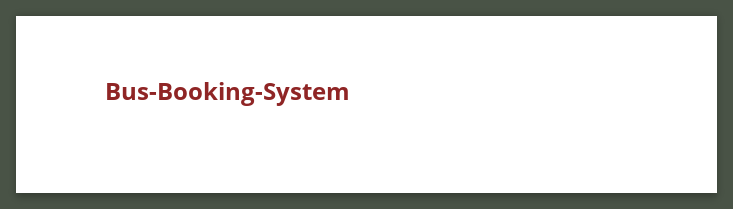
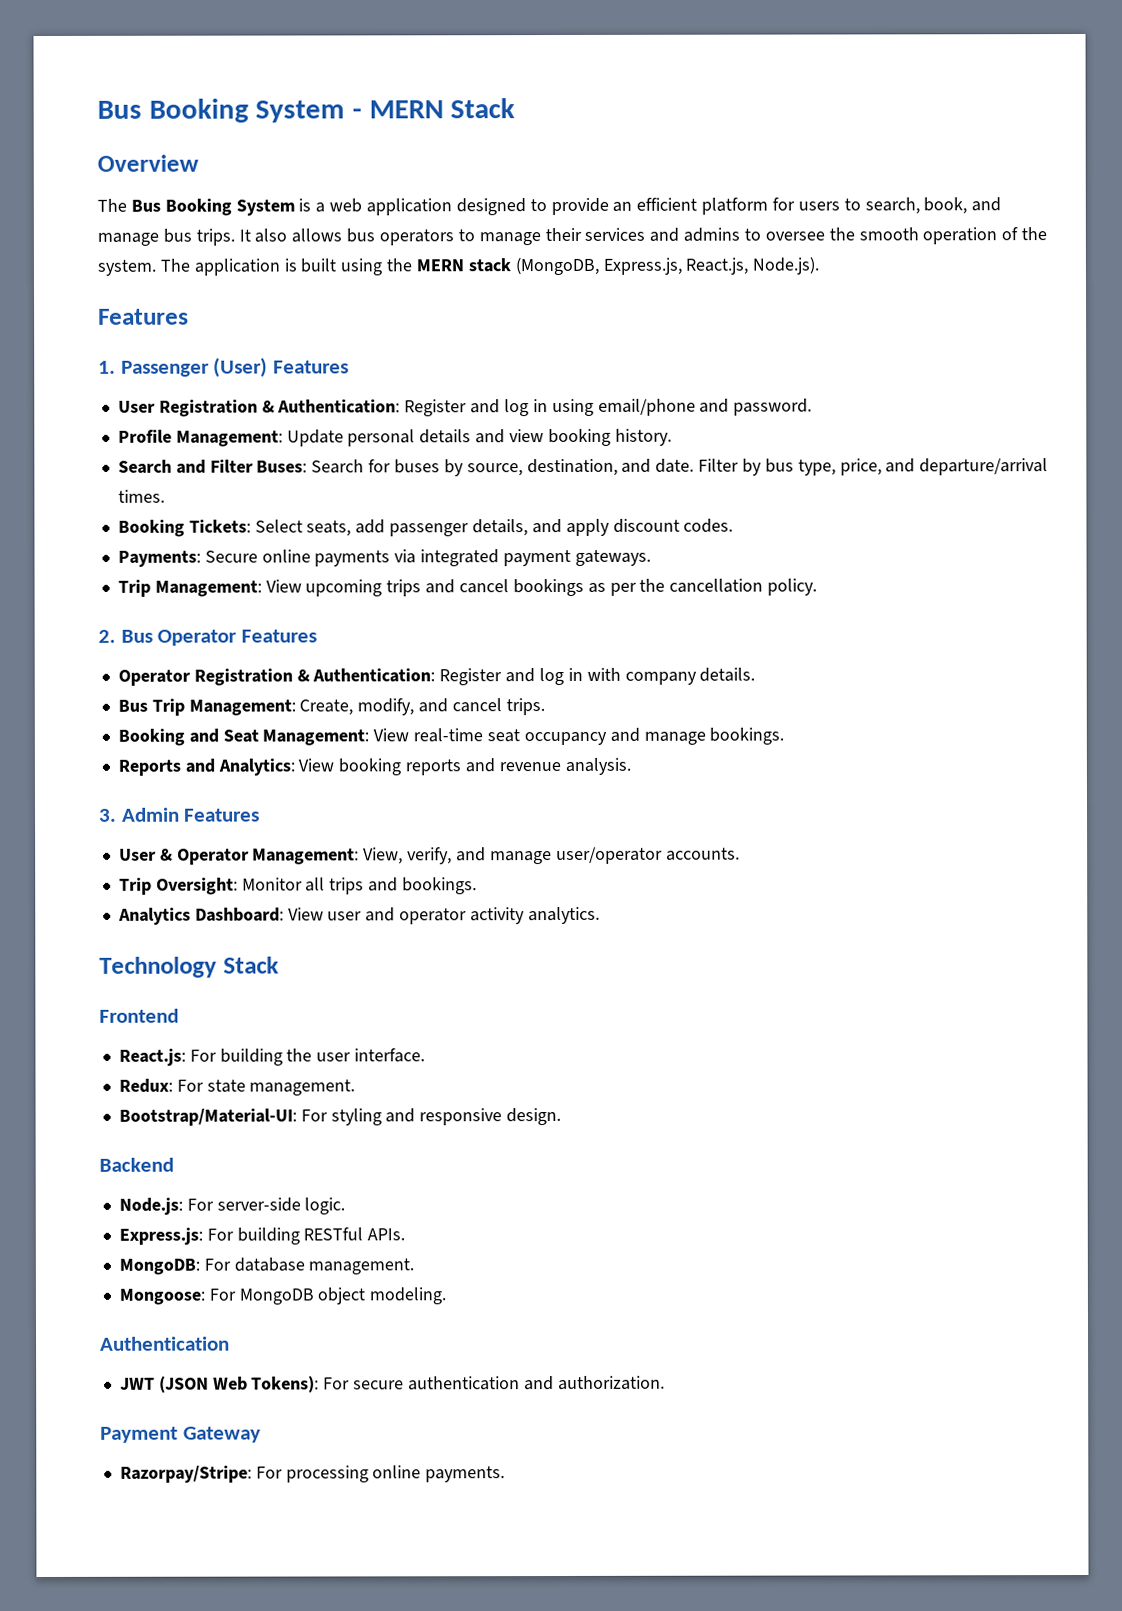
[105,82,350,106] Bus-Booking-System -> [97,98,516,123] [97,154,199,172] [97,197,1002,216] [97,227,1048,246] [97,256,820,276] [98,308,189,325] [98,357,350,378] [117,398,813,417] [117,428,672,447] [117,458,1049,477] [117,489,165,503] [117,518,734,537] [117,549,651,567] [117,578,818,597] [98,629,318,646] [117,667,756,686] [117,698,545,716] [117,727,785,746] [117,757,631,776] [99,807,261,822] [118,846,740,865] [118,877,477,895] [117,906,600,925] [99,956,279,978] [99,1008,179,1023] [118,1048,426,1066] [118,1078,356,1096] [118,1107,562,1126] [99,1157,174,1172] [118,1197,346,1215] [118,1227,406,1245] [118,1257,415,1275] [118,1287,447,1305] [100,1336,230,1351] [119,1375,665,1393] [100,1426,261,1443] [119,1465,506,1483] Bus Booking System - MERN Stack // Overview // The Bus Booking System is a web application designed to provide an efficient platform for users to search, book, and manage bus trips. It also allows bus operators to manage their services and admins to oversee the smooth operation of the system. The application is built using the MERN stack (MongoDB, Express.js, React.js, Node.js). // Features // 1. Passenger (User) Features // User Registration & Authentication: Register and log in using email/phone and password. // Profile Management: Update personal details and view booking history. // Search and Filter Buses: Search for buses by source, destination, and date. Filter by bus type, price, and departure/arrival times. // Booking Tickets: Select seats, add passenger details, and apply discount codes. // Payments: Secure online payments via integrated payment gateways. // Trip Management: View upcoming trips and cancel bookings as per the cancellation policy. // 2. Bus Operator Features // Operator Registration & Authentication: Register and log in with company details. // Bus Trip Management: Create, modify, and cancel trips. // Booking and Seat Management: View real-time seat occupancy and manage bookings. // Reports and Analytics: View booking reports and revenue analysis. // 3. Admin Features // User & Operator Management: View, verify, and manage user/operator accounts. // Trip Oversight: Monitor all trips and bookings. // Analytics Dashboard: View user and operator activity analytics. // Technology Stack // Frontend // React.js: For building the user interface. // Redux: For state management. // Bootstrap/Material-UI: For styling and responsive design. // Backend // Node.js: For server-side logic. // Express.js: For building RESTful APIs. // MongoDB: For database management. // Mongoose: For MongoDB object modeling. // Authentication // JWT (JSON Web Tokens): For secure authentication and authorization. // Payment Gateway // Razorpay/Stripe: For processing online payments.

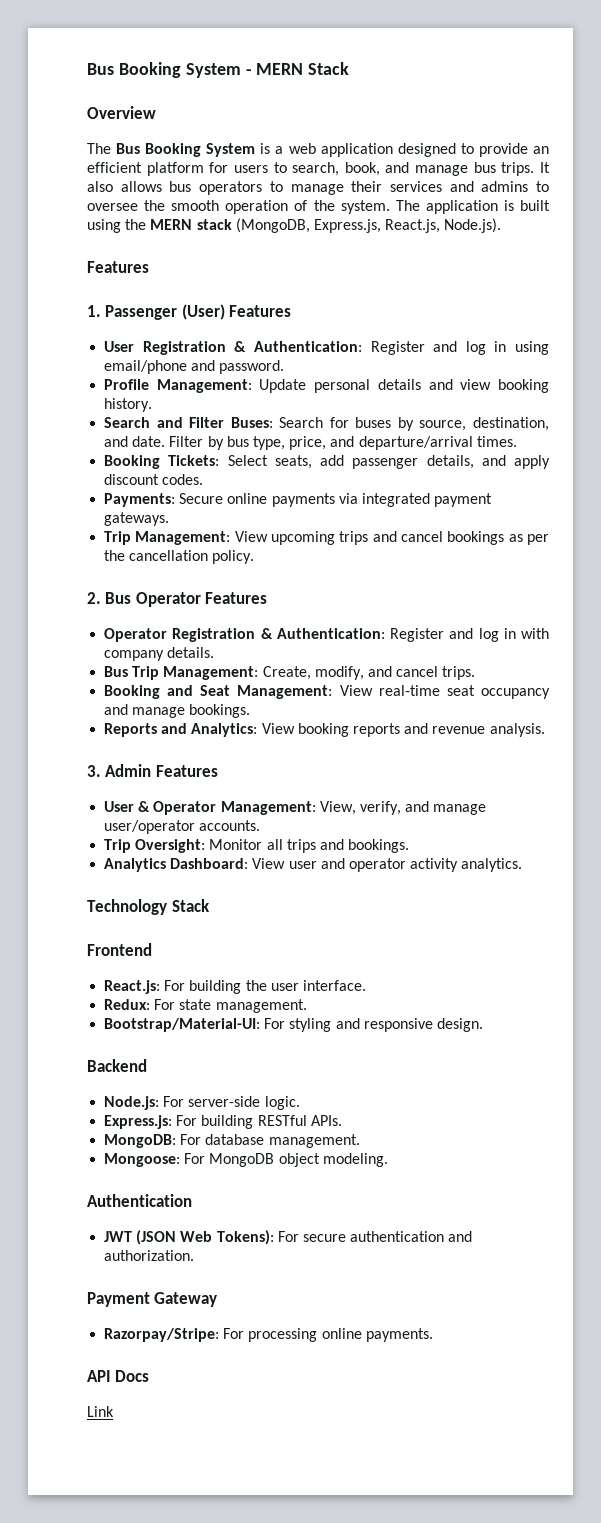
(506, 1474) none -> [87,1370,150,1382] [87,1406,114,1417] // API Docs // Link

